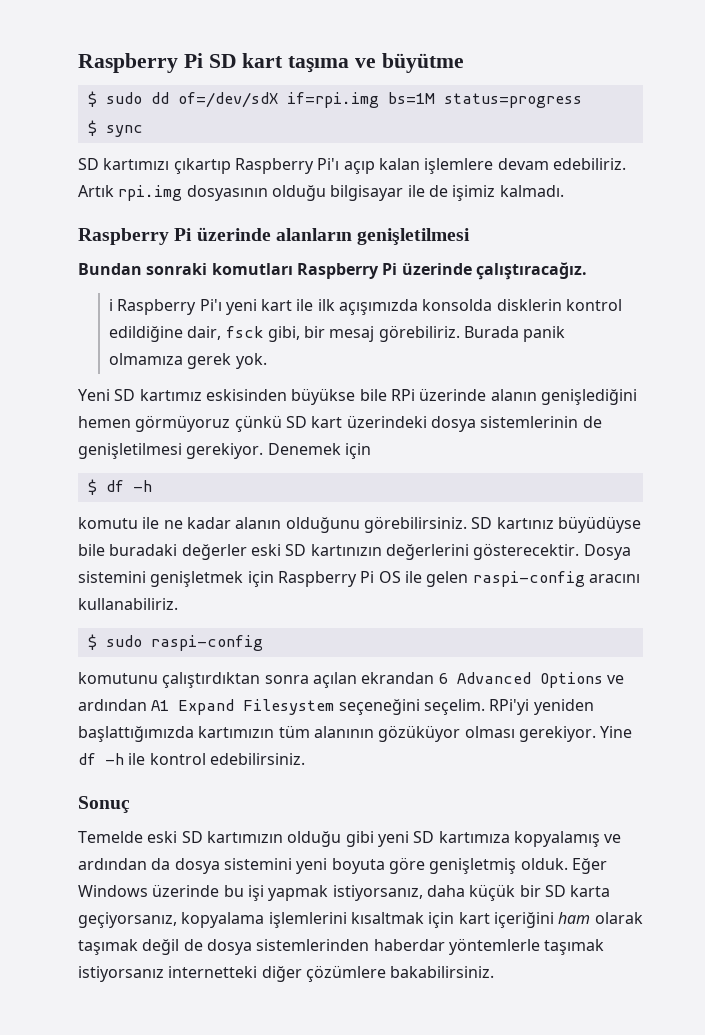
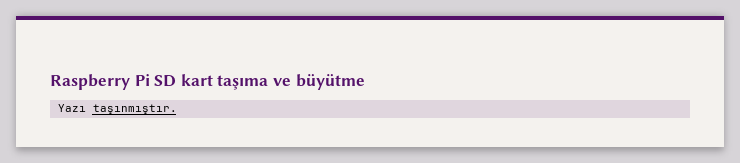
[87,91,582,108] [87,120,143,137] [78,158,626,174] [78,185,564,201] [78,227,471,245] [78,262,587,280] [108,299,623,315] [108,325,566,342] [108,353,267,369] [78,388,637,405] [78,415,602,432] [78,443,371,459] [87,479,152,495] [78,516,641,533] [78,543,631,560] [78,571,640,587] [78,598,178,610] [87,634,263,651] [78,672,624,688] [78,699,594,715] [78,725,633,742] [78,753,305,765] [78,796,130,813] [78,831,622,847] [78,857,607,874] [78,884,611,901] [78,912,643,928] [78,938,605,955] [78,965,495,982] $ sudo dd of=/dev/sdX if=rpi.img bs=1M status=progress // $ sync // SD kartımızı çıkartıp Raspberry Pi'ı açıp kalan işlemlere devam edebiliriz. Artık rpi.img dosyasının olduğu bilgisayar ile de işimiz kalmadı. // Raspberry Pi üzerinde alanların genişletilmesi // Bundan sonraki komutları Raspberry Pi üzerinde çalıştıracağız. // ℹ Raspberry Pi'ı yeni kart ile ilk açışımızda konsolda disklerin kontrol edildiğine dair, fsck gibi, bir mesaj görebiliriz. Burada panik olmamıza gerek yok. // Yeni SD kartımız eskisinden büyükse bile RPi üzerinde alanın genişlediğini hemen görmüyoruz çünkü SD kart üzerindeki dosya sistemlerinin de genişletilmesi gerekiyor. Denemek için // $ df -h // komutu ile ne kadar alanın olduğunu görebilirsiniz. SD kartınız büyüdüyse bile buradaki değerler eski SD kartınızın değerlerini gösterecektir. Dosya sistemini genişletmek için Raspberry Pi OS ile gelen raspi-config aracını kullanabiliriz. // $ sudo raspi-config // komutunu çalıştırdıktan sonra açılan ekrandan 6 Advanced Options ve ardından A1 Expand Filesystem seçeneğini seçelim. RPi'yi yeniden başlattığımızda kartımızın tüm alanının gözüküyor olması gerekiyor. Yine df -h ile kontrol edebilirsiniz. // Sonuç // Temelde eski SD kartımızın olduğu gibi yeni SD kartımıza kopyalamış ve ardından da dosya sistemini yeni boyuta göre genişletmiş olduk. Eğer Windows üzerinde bu işi yapmak istiyorsanız, daha küçük bir SD karta geçiyorsanız, kopyalama işlemlerini kısaltmak için kart içeriğini ham olarak taşımak değil de dosya sistemlerinden haberdar yöntemlerle taşımak istiyorsanız internetteki diğer çözümlere bakabilirsiniz. -> [57,104,177,114] Yazı taşınmıştır.

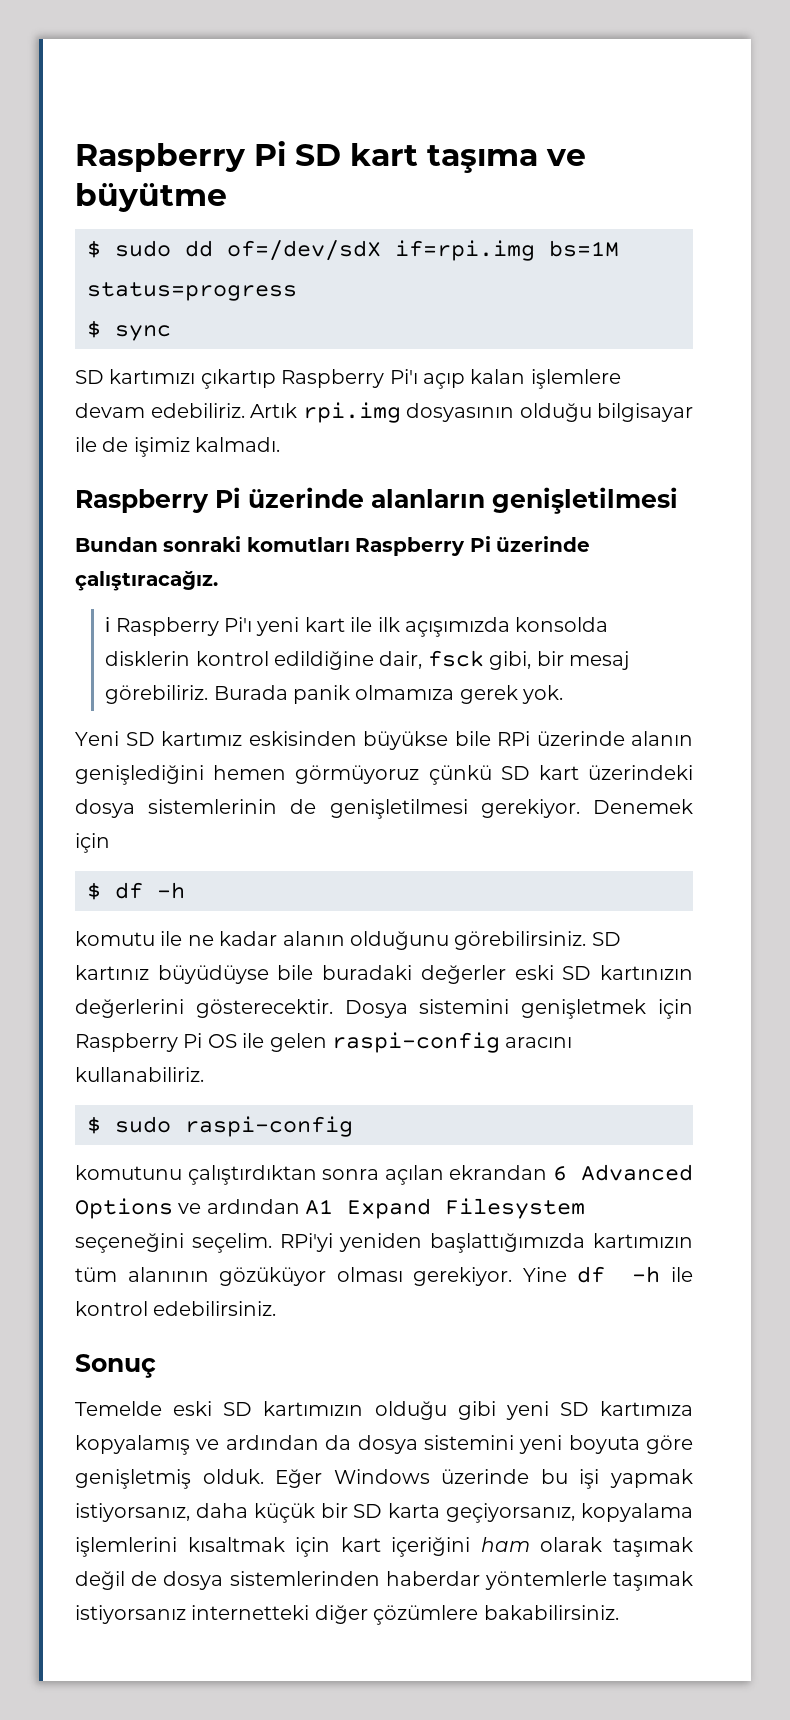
[57,104,177,114] Yazı taşınmıştır. -> [87,240,619,261] [87,282,297,301] [87,320,171,341] [75,369,621,389] [75,402,693,423] [75,437,281,457] [75,487,678,514] [75,536,590,556] [75,571,218,591] [105,617,609,637] [105,650,630,670] [105,685,564,704] [75,731,693,750] [75,765,694,785] [75,799,693,819] [75,833,110,853] [87,882,185,900] [75,931,621,950] [75,965,693,984] [75,999,693,1019] [75,1032,573,1053] [75,1067,204,1082] [87,1116,353,1137] [75,1164,693,1185] [75,1198,586,1219] [75,1233,693,1253] [75,1266,693,1286] [75,1301,277,1316] [75,1354,156,1378] [75,1401,693,1420] [75,1435,693,1455] [75,1469,693,1489] [75,1503,694,1523] [75,1537,693,1557] [75,1571,693,1591] [75,1605,619,1625] $ sudo dd of=/dev/sdX if=rpi.img bs=1M status=progress // $ sync // SD kartımızı çıkartıp Raspberry Pi'ı açıp kalan işlemlere devam edebiliriz. Artık rpi.img dosyasının olduğu bilgisayar ile de işimiz kalmadı. // Raspberry Pi üzerinde alanların genişletilmesi // Bundan sonraki komutları Raspberry Pi üzerinde çalıştıracağız. // ℹ Raspberry Pi'ı yeni kart ile ilk açışımızda konsolda disklerin kontrol edildiğine dair, fsck gibi, bir mesaj görebiliriz. Burada panik olmamıza gerek yok. // Yeni SD kartımız eskisinden büyükse bile RPi üzerinde alanın genişlediğini hemen görmüyoruz çünkü SD kart üzerindeki dosya sistemlerinin de genişletilmesi gerekiyor. Denemek için // $ df -h // komutu ile ne kadar alanın olduğunu görebilirsiniz. SD kartınız büyüdüyse bile buradaki değerler eski SD kartınızın değerlerini gösterecektir. Dosya sistemini genişletmek için Raspberry Pi OS ile gelen raspi-config aracını kullanabiliriz. // $ sudo raspi-config // komutunu çalıştırdıktan sonra açılan ekrandan 6 Advanced Options ve ardından A1 Expand Filesystem seçeneğini seçelim. RPi'yi yeniden başlattığımızda kartımızın tüm alanının gözüküyor olması gerekiyor. Yine df -h ile kontrol edebilirsiniz. // Sonuç // Temelde eski SD kartımızın olduğu gibi yeni SD kartımıza kopyalamış ve ardından da dosya sistemini yeni boyuta göre genişletmiş olduk. Eğer Windows üzerinde bu işi yapmak istiyorsanız, daha küçük bir SD karta geçiyorsanız, kopyalama işlemlerini kısaltmak için kart içeriğini ham olarak taşımak değil de dosya sistemlerinden haberdar yöntemlerle taşımak istiyorsanız internetteki diğer çözümlere bakabilirsiniz.

